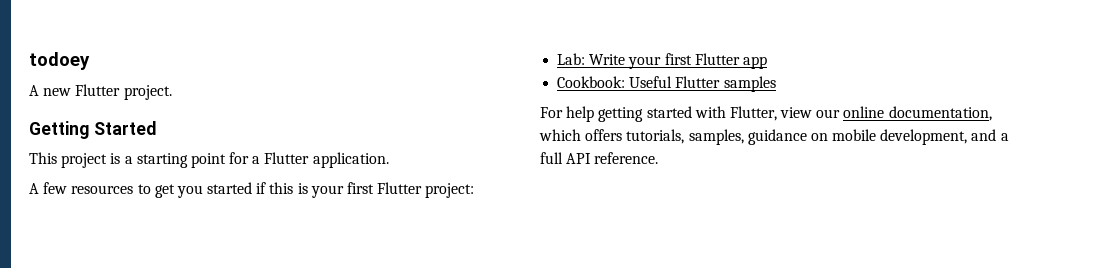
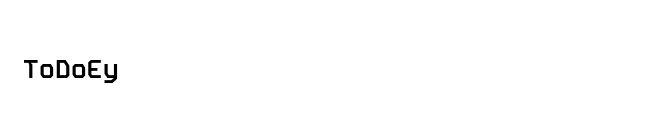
[29,52,90,70] [29,84,172,100] [29,121,156,139] [29,152,389,168] [29,182,475,198] [557,53,767,69] [557,76,776,92] [540,106,992,122] [539,129,1009,145] [540,152,659,164] todoey // A new Flutter project. // Getting Started // This project is a starting point for a Flutter application. // A few resources to get you started if this is your first Flutter project: // Lab: Write your first Flutter app // Cookbook: Useful Flutter samples // For help getting started with Flutter, view our online documentation, which offers tutorials, samples, guidance on mobile development, and a full API reference. -> [23,60,119,83] ToDoEy

